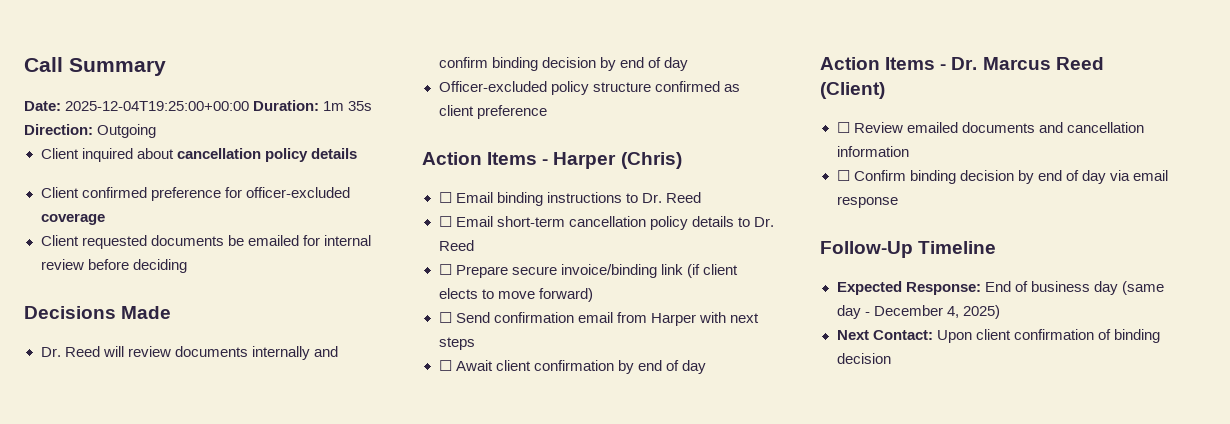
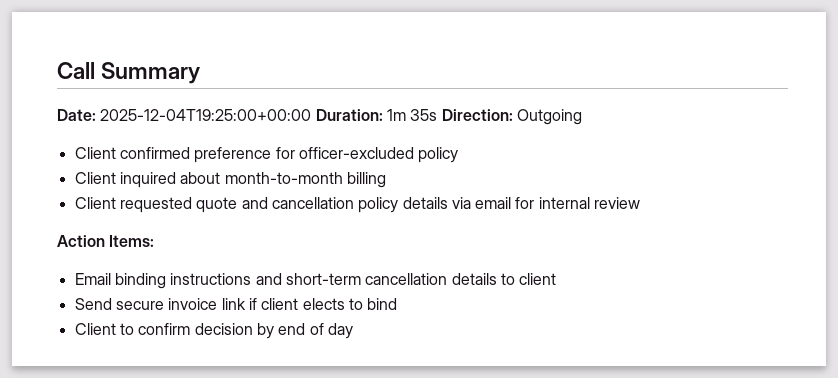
[40,148,357,162] // Client inquired about cancellation policy details -> (582, 117) none
[40,213,105,225] [40,235,371,249] [40,259,187,273] [24,306,172,319] [40,346,338,360] [438,57,688,71] [438,81,740,95] [438,105,547,119] [422,152,682,169] [438,192,701,206] [438,216,774,230] [438,240,474,251] [438,264,738,278] [438,288,593,302] [438,312,759,326] [438,337,475,350] [438,360,706,374] [820,57,1104,70] [820,82,885,99] [836,122,1144,133] [836,146,909,157] [836,170,1168,184] [836,196,898,208] [820,241,997,258] [836,281,1164,295] [836,305,1000,319] [836,329,1160,343] [836,353,891,364] coverage // Client requested documents be emailed for internal review before deciding // Decisions Made // Dr. Reed will review documents internally and confirm binding decision by end of day // Officer-excluded policy structure confirmed as client preference // Action Items - Harper (Chris) // ☐ Email binding instructions to Dr. Reed // ☐ Email short-term cancellation policy details to Dr. Reed // ☐ Prepare secure invoice/binding link (if client elects to move forward) // ☐ Send confirmation email from Harper with next steps // ☐ Await client confirmation by end of day // Action Items - Dr. Marcus Reed (Client) // ☐ Review emailed documents and cancellation information // ☐ Confirm binding decision by end of day via email response // Follow-Up Timeline // Expected Response: End of business day (same day - December 4, 2025) // Next Contact: Upon client confirmation of binding decision -> [418,147,459,163] [74,172,386,188] [74,197,641,213] [57,235,155,247] [74,273,557,289] [74,298,398,310] [74,323,353,339] policy // Client inquired about month-to-month billing // Client requested quote and cancellation policy details via email for internal review // Action Items: // Email binding instructions and short-term cancellation details to client // Send secure invoice link if client elects to bind // Client to confirm decision by end of day

